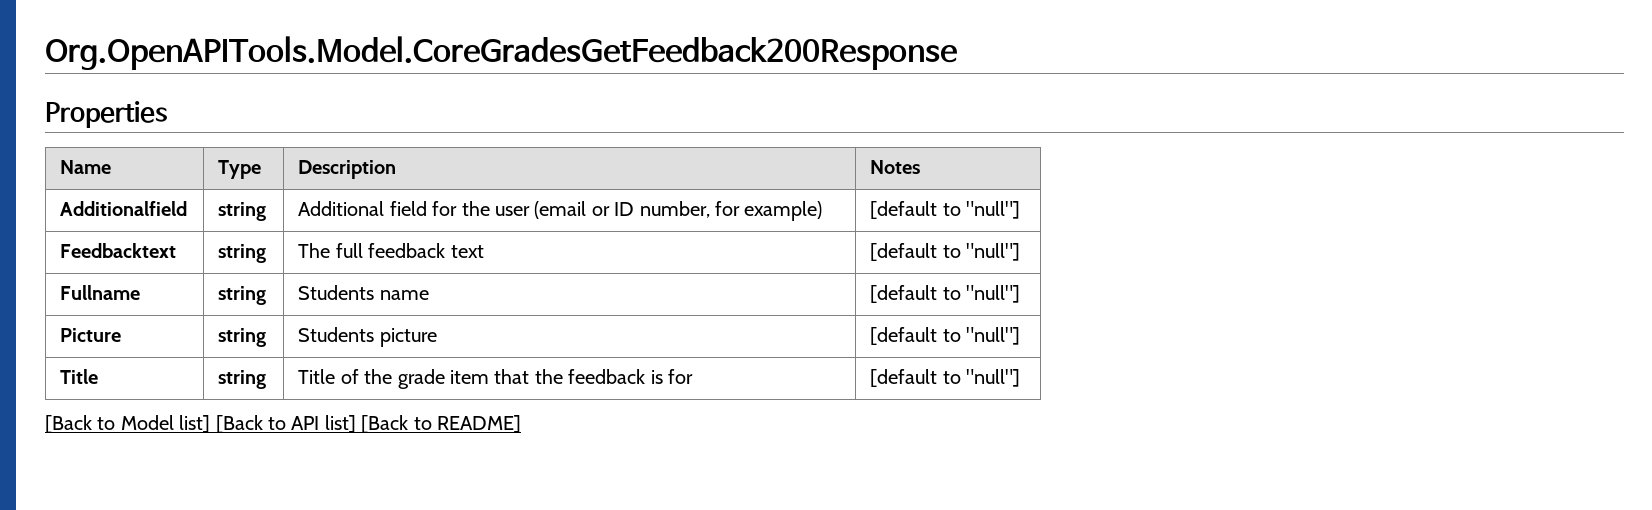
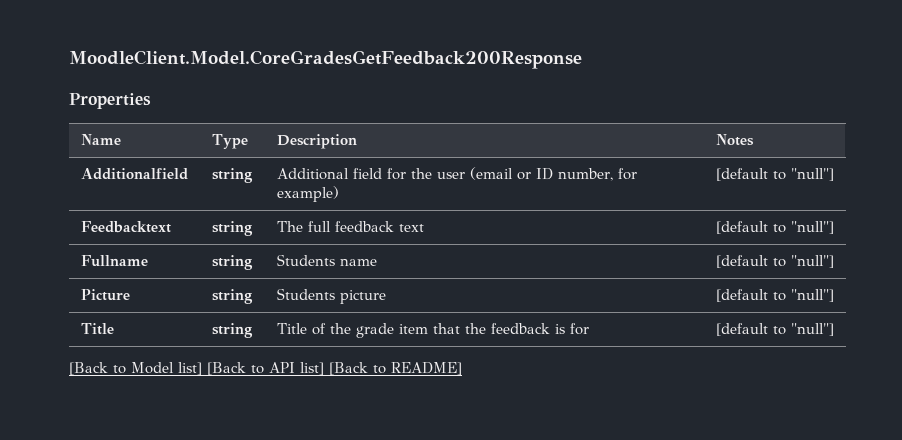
[45,36,957,70] Org.OpenAPITools.Model.CoreGradesGetFeedback200Response -> [69,50,582,69] MoodleClient.Model.CoreGradesGetFeedback200Response

